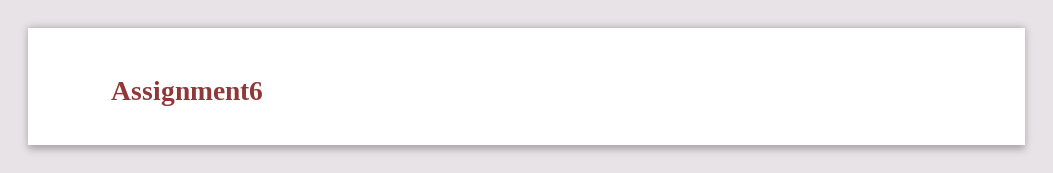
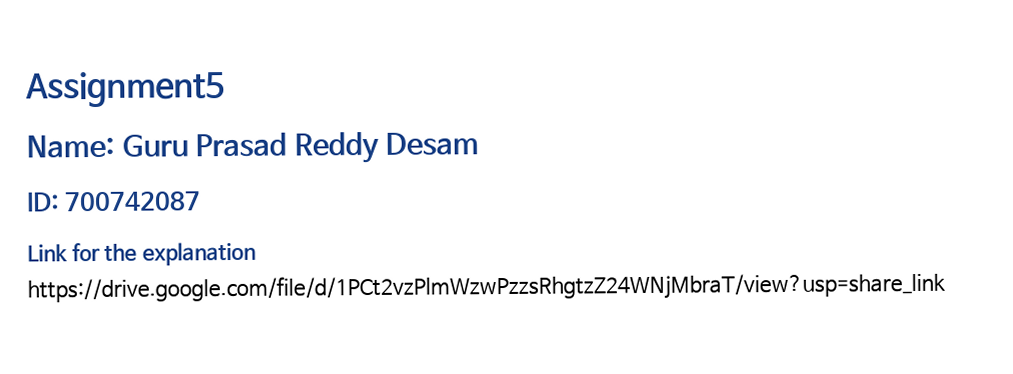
[111,81,263,106] Assignment6 -> [25,71,225,108] [26,131,479,164] [27,191,201,212] [27,241,257,266] [27,271,946,304] Assignment5 // Name: Guru Prasad Reddy Desam // ID: 700742087 // Link for the explanation // https://drive.google.com/file/d/1PCt2vzPlmWzwPzzsRhgtzZ24WNjMbraT/view?usp=share_link

